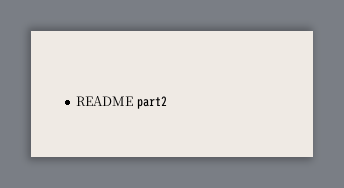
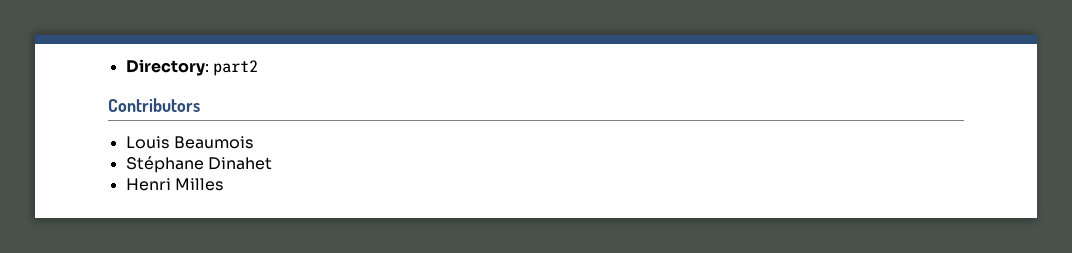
[76,96,134,106] README -> [125,59,209,76] Directory:
(167, 102) none -> [108,98,200,112] [125,136,254,149] [125,156,272,173] [125,178,224,191] // Contributors // Louis Beaumois // Stéphane Dinahet // Henri Milles

